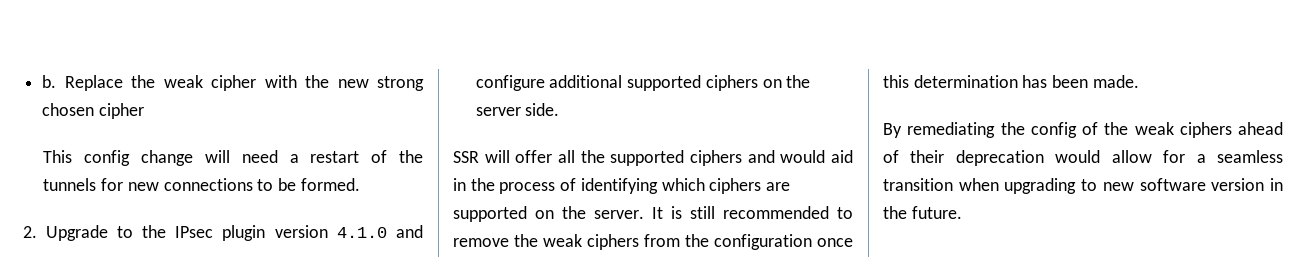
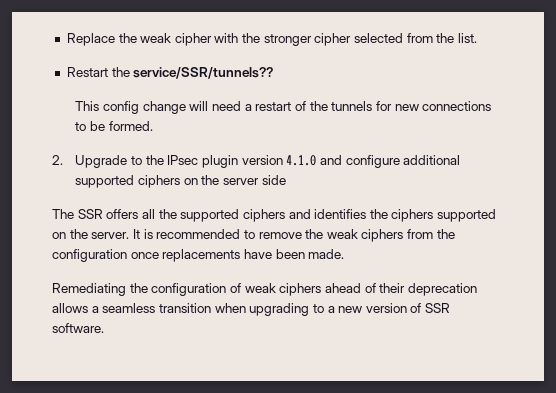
[42,75,57,88] b. -> (66, 39) none
[337,76,424,91] [42,103,144,119] new strong chosen cipher -> [263,33,477,46] [66,67,274,79] stronger cipher selected from the list. // Restart the service/SSR/tunnels??
[525,103,560,116] [453,150,553,163] side. // SSR will offer -> [261,175,286,185] [52,209,139,219] side // The SSR offers
[780,150,853,163] [453,178,791,194] would aid in the process of identifying which ciphers are -> [314,209,434,222] identifies the ciphers
[690,206,715,219] still -> (153, 234) none
[883,75,1048,88] this determination has -> [162,249,272,262] replacements have
[883,122,1129,138] By remediating the config of the -> [52,283,241,296] Remediating the configuration of
[1055,150,1186,163] would allow for -> [52,303,88,313] allows
[1102,178,1283,191] [883,206,962,219] new software version in the future. -> [327,303,451,313] [52,323,104,333] a new version of SSR software.

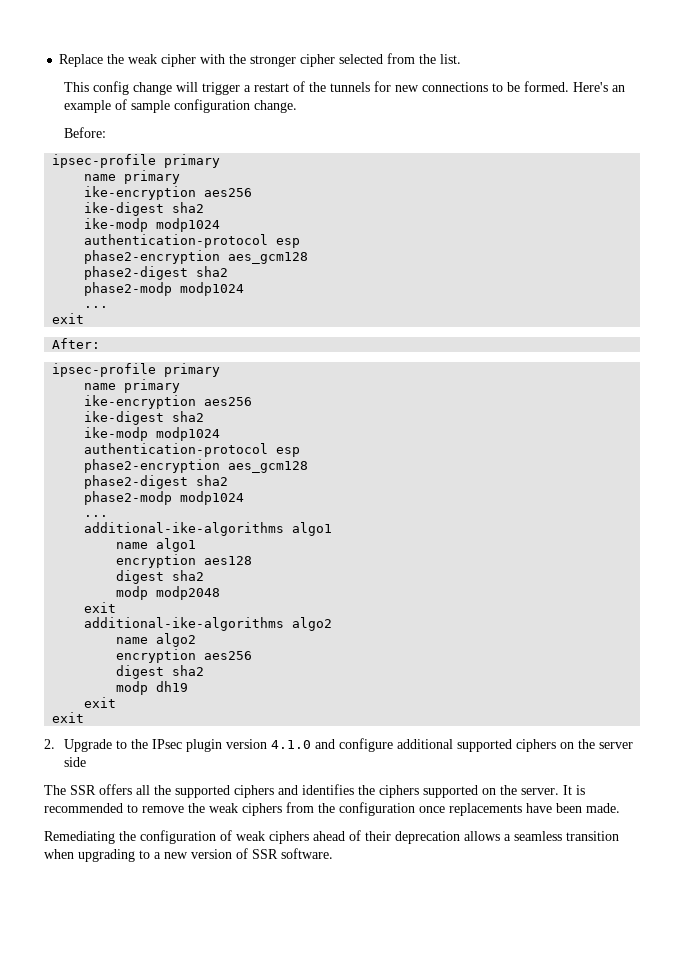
[66,67,274,79] // Restart the service/SSR/tunnels?? -> (462, 59) none
[211,101,241,111] need -> [201,82,240,95] trigger
(153, 126) none -> [572,82,625,92] [63,99,297,113] [63,127,106,138] [52,154,221,168] [84,170,181,184] [84,186,253,200] [84,202,205,216] [84,218,221,232] [84,234,301,248] [84,250,309,264] [84,266,229,280] [84,282,245,296] [84,306,109,308] [52,313,85,324] [52,338,101,349] [52,363,221,377] [84,379,181,393] [84,395,253,409] [84,411,205,425] [84,427,221,441] [84,443,301,457] [84,459,309,473] [84,475,229,489] [84,491,245,505] [84,515,109,517] [84,522,333,536] [116,538,197,552] [116,554,253,568] [116,570,205,584] [116,586,221,600] [84,602,117,613] [84,617,333,631] [116,633,197,647] [116,649,253,663] [116,665,205,679] [116,681,189,695] [84,697,117,708] [52,712,85,723] Here's an example of sample configuration change. // Before: // ipsec-profile primary // name primary // ike-encryption aes256 // ike-digest sha2 // ike-modp modp1024 // authentication-protocol esp // phase2-encryption aes_gcm128 // phase2-digest sha2 // phase2-modp modp1024 // ... // exit // After: // ipsec-profile primary // name primary // ike-encryption aes256 // ike-digest sha2 // ike-modp modp1024 // authentication-protocol esp // phase2-encryption aes_gcm128 // phase2-digest sha2 // phase2-modp modp1024 // ... // additional-ike-algorithms algo1 // name algo1 // encryption aes128 // digest sha2 // modp modp2048 // exit // additional-ike-algorithms algo2 // name algo2 // encryption aes256 // digest sha2 // modp dh19 // exit // exit

